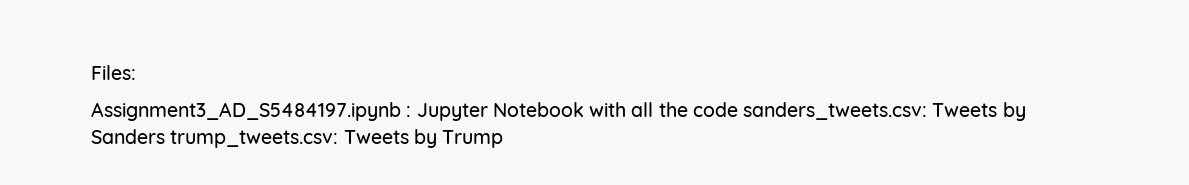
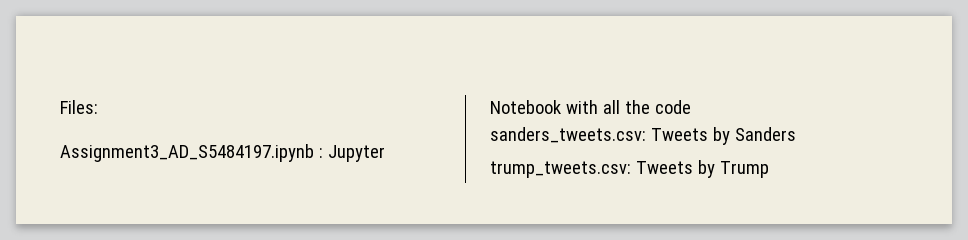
(738, 109) none -> (691, 107) //
(165, 136) none -> (796, 134) //

